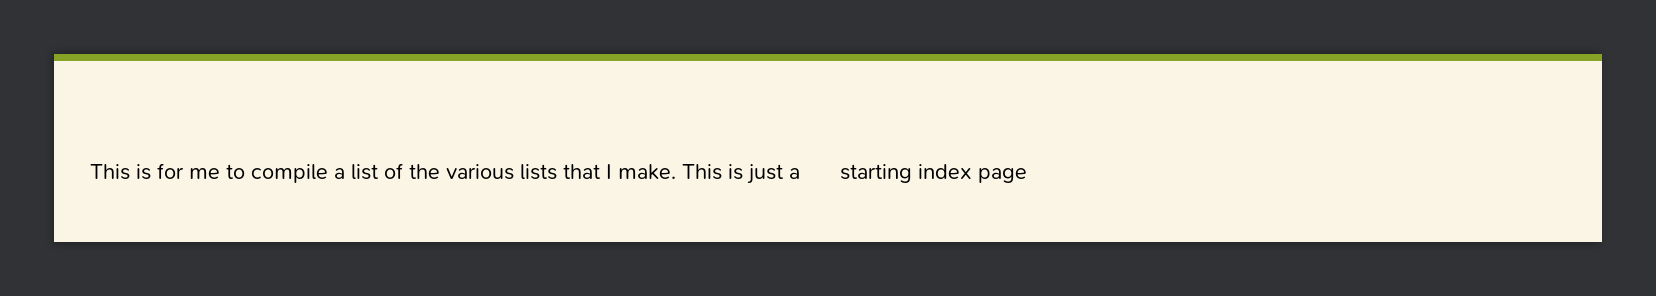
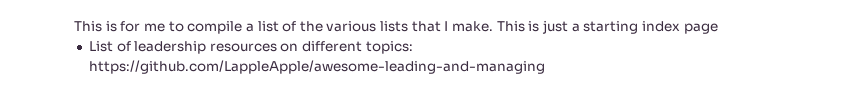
(1027, 175) none -> [88,41,413,54] [88,60,545,74] // List of leadership resources on different topics: https://github.com/LappleApple/awesome-leading-and-managing

